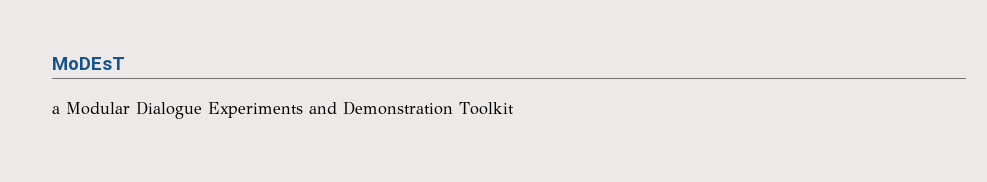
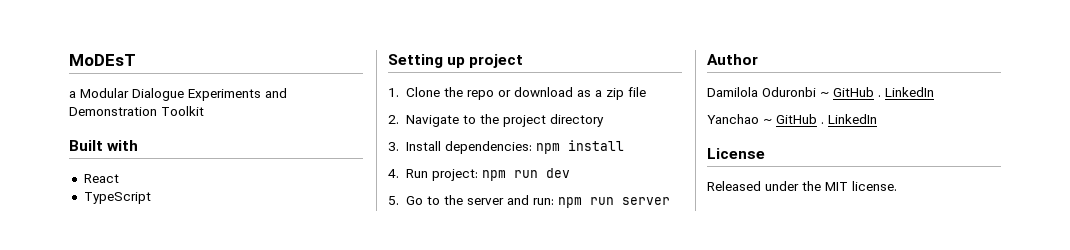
(514, 108) none -> [69,140,139,151] [83,174,119,183] [83,192,151,204] [388,54,524,68] [388,87,646,100] [388,114,604,127] [388,140,624,154] [388,168,570,181] [388,195,670,208] [707,54,758,65] [707,87,934,97] [707,114,877,124] [707,148,765,159] [707,181,897,191] // Built with // React // TypeScript // Setting up project // 1. Clone the repo or download as a zip file // 2. Navigate to the project directory // 3. Install dependencies: npm install // 4. Run project: npm run dev // 5. Go to the server and run: npm run server // Author // Damilola Oduronbi ~ GitHub . LinkedIn // Yanchao ~ GitHub . LinkedIn // License // Released under the MIT license.

